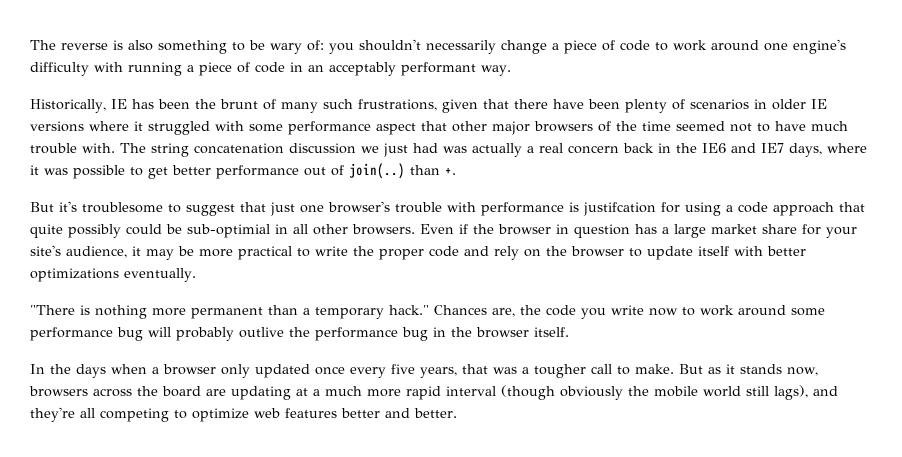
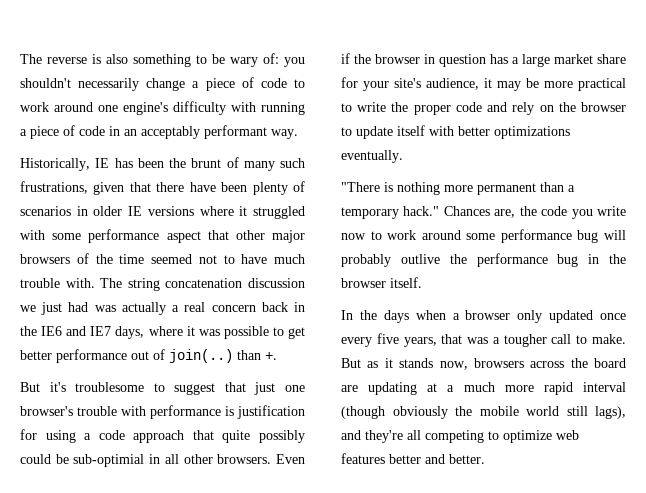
[583,202,656,216] justifcation -> [237,405,305,419] justification

